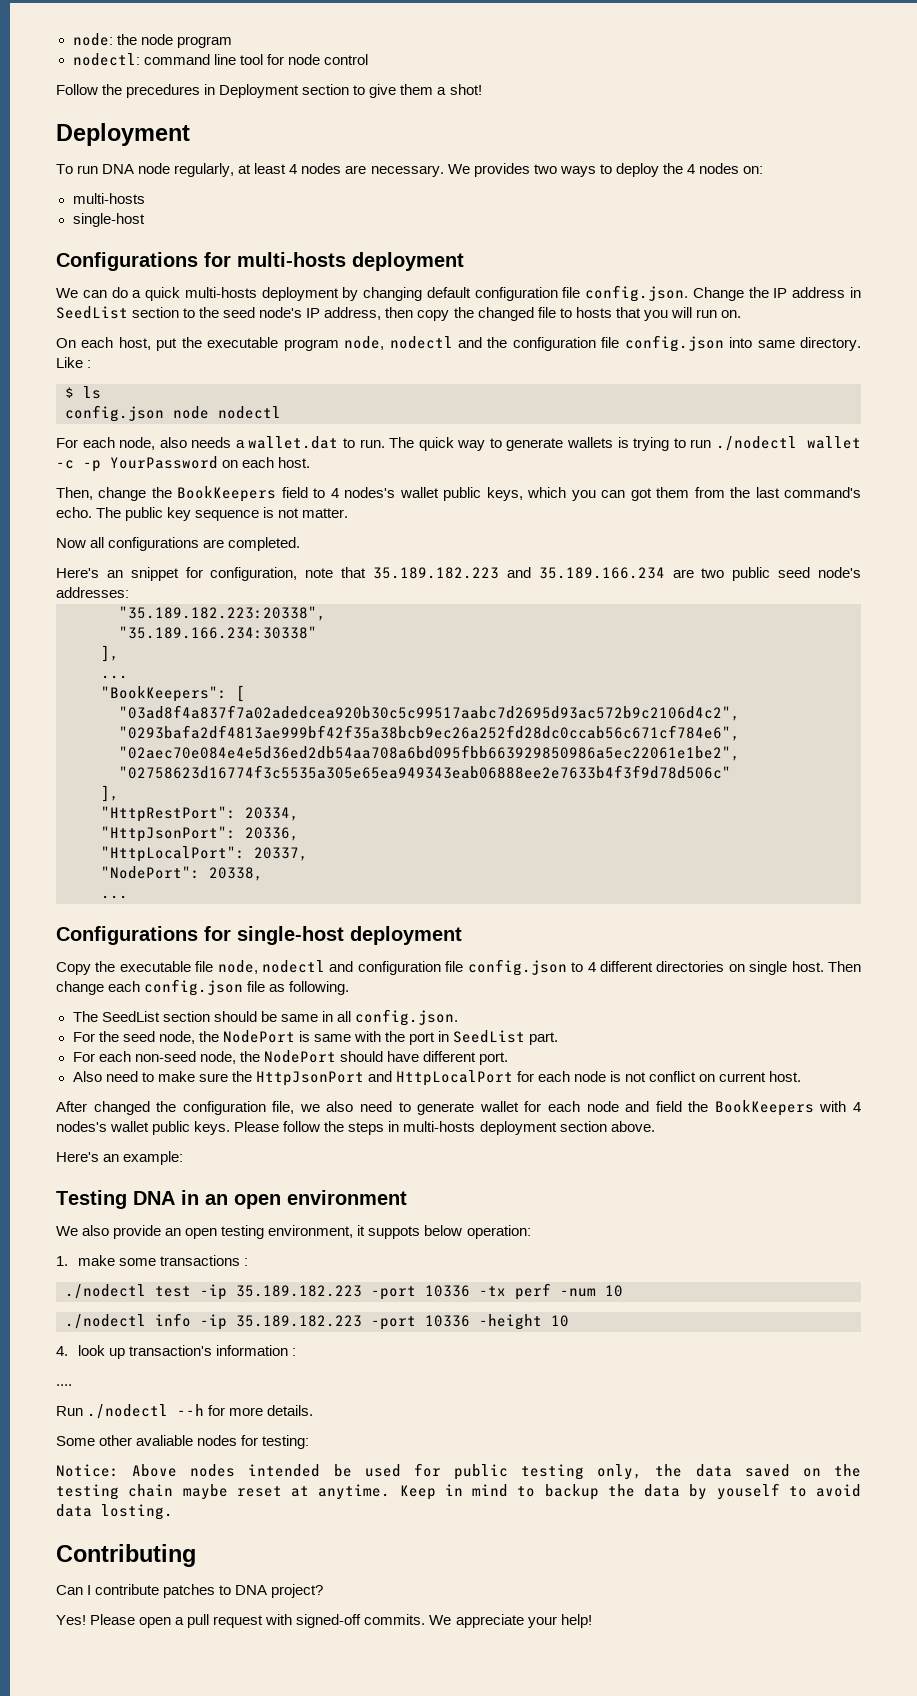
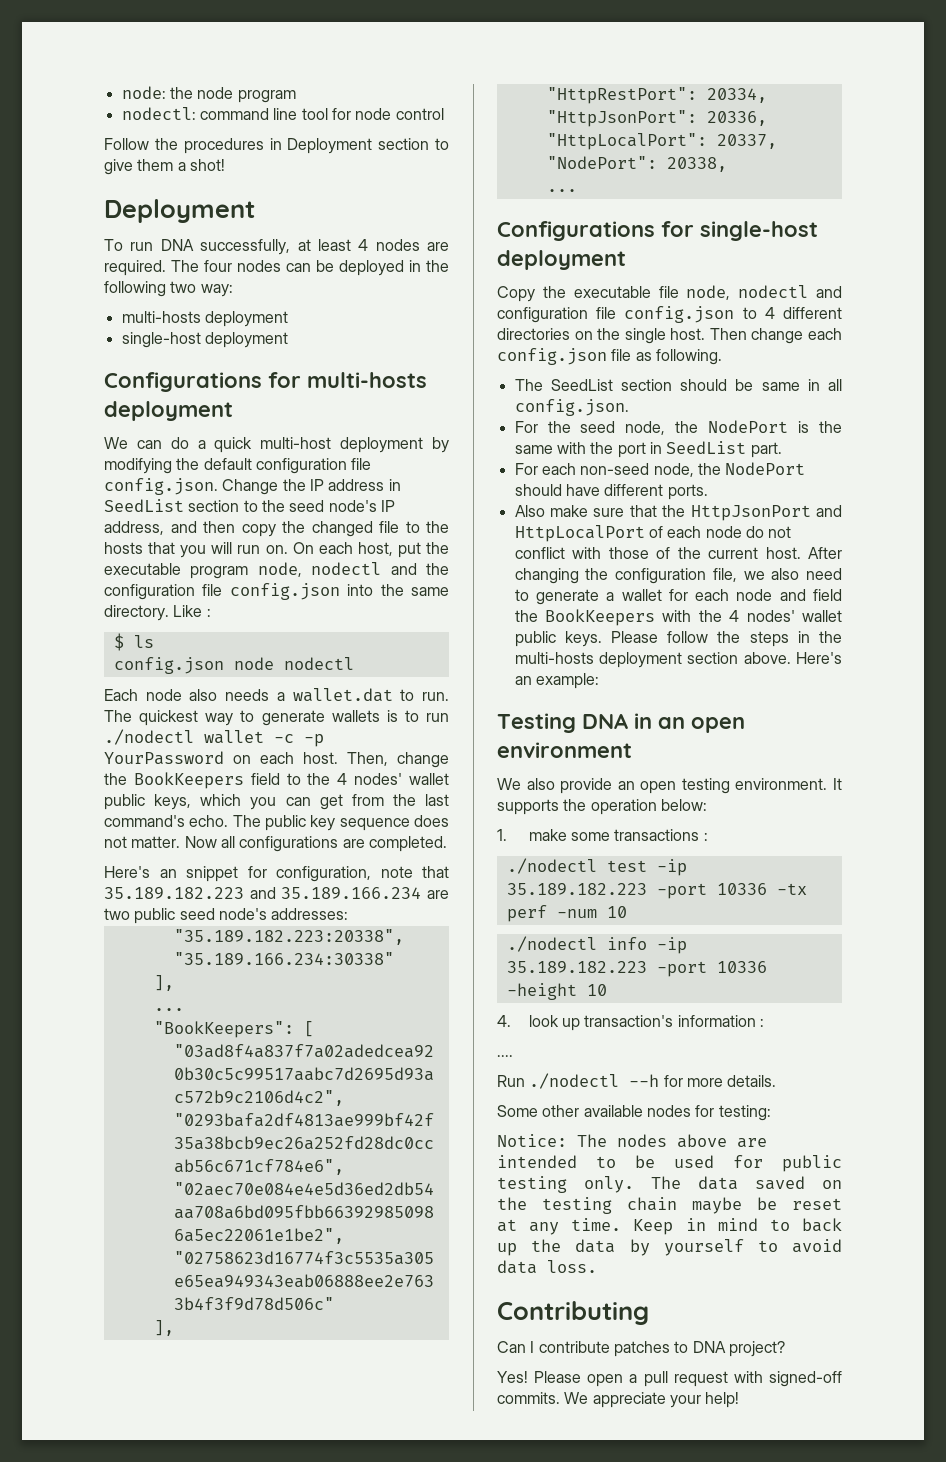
[126,84,201,98] precedures -> [183,138,264,154] procedures
[138,163,235,177] node regularly, -> [200,239,291,255] successfully,
[370,163,763,177] [72,193,145,204] [72,213,145,227] necessary. We provides two ways to deploy the 4 nodes on: // multi-hosts // single-host -> [104,260,449,276] [104,281,233,297] [121,311,288,327] [121,332,288,348] required. The four nodes can be deployed in the following two way: // multi-hosts deployment // single-host deployment
[184,287,257,298] multi-hosts -> [260,437,332,449] multi-host
[363,287,423,301] changing -> [104,458,200,474] modifying the
(382, 313) none -> [170,521,197,533] and
(572, 313) none -> [426,521,449,533] the
(741, 314) // -> (288, 549) none
(753, 342) none -> [380,584,404,596] the
[56,437,156,450] For each node, -> [104,689,182,701] Each node
[418,437,454,451] quick -> [139,710,199,726] quickest
[633,437,670,451] trying -> (398, 716) none
(311, 462) // -> (338, 758) none
[330,487,396,498] 4 nodes's -> [307,773,403,785] the 4 nodes'
[630,487,690,501] got them -> [319,794,343,810] get
[263,507,275,518] is -> [414,815,449,827] does
(349, 513) // -> (181, 842) none
(745, 968) none -> [597,328,621,340] the
(310, 1036) none -> [819,421,842,433] the
[478,1052,508,1065] port. -> [667,484,708,500] ports.
[105,1071,154,1082] need to -> (545, 511) none
(228, 1077) none -> [629,505,657,517] that
[516,1071,622,1082] for each node is -> [648,526,764,538] of each node do
[699,1074,716,1082] on -> [572,547,701,559] with those of the
[56,1101,150,1115] // After changed -> [808,547,842,559] [514,568,579,584] After changing
(475, 1108) none -> [606,592,615,601] a
[852,1102,861,1112] [56,1121,107,1132] 4 nodes's -> [698,610,795,622] the 4 nodes'
(400, 1126) none -> [819,631,842,643] the
(655, 1126) // -> (791, 658) none
[268,1225,531,1239] environment, it suppots below operation: -> [735,778,842,790] [497,799,707,815] environment. It supports the operation below:
[136,1435,194,1446] avaliable -> [583,1105,643,1117] available
[132,1464,321,1477] Above nodes intended -> [577,1134,767,1148] [497,1155,616,1168] The nodes above are intended to
[597,1464,683,1480] only, the -> [584,1176,681,1193] only. The
(228, 1492) none -> [757,1197,777,1210] be
[318,1484,391,1500] anytime. -> [529,1218,622,1235] any time.
[544,1484,599,1500] backup -> [802,1218,842,1232] [497,1243,517,1256] back up
[716,1483,780,1500] youself -> [663,1239,744,1256] yourself
[101,1504,173,1520] losting. -> [547,1260,597,1273] loss.

